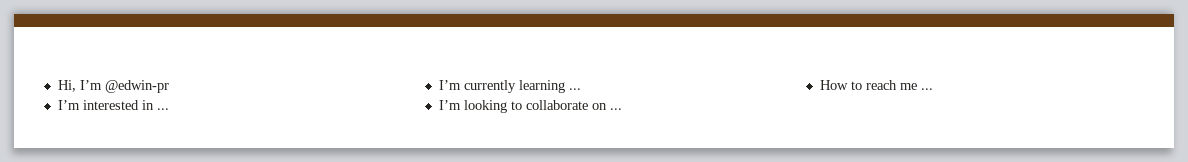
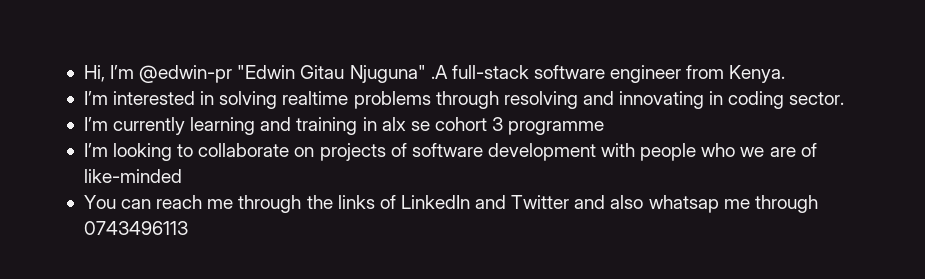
[57,100,169,110] [438,80,581,93] // I’m interested in ... // I’m currently learning ... -> [237,65,786,83] [83,91,845,109] [83,117,605,135] "Edwin Gitau Njuguna" .A full-stack software engineer from Kenya. // I’m interested in solving realtime problems through resolving and innovating in coding sector. // I’m currently learning and training in alx se cohort 3 programme
[609,108,622,110] [819,80,933,90] ... // How to reach me ... -> [319,143,817,161] [83,169,182,183] [83,195,818,213] [83,221,188,235] projects of software development with people who we are of like-minded // You can reach me through the links of LinkedIn and Twitter and also whatsap me through 0743496113

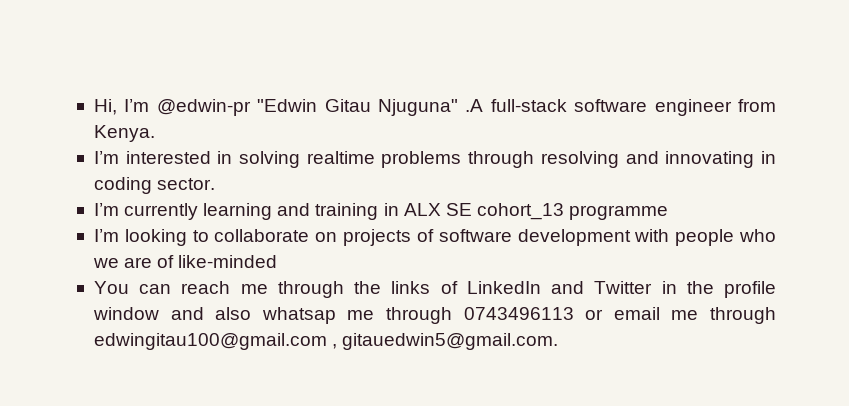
[381,117,504,131] alx se cohort 3 -> [403,203,564,220] ALX SE cohort_13
(570, 202) none -> [661,281,776,298] [92,307,159,320] in the profile window
(188, 228) none -> [585,307,777,324] [93,333,559,350] or email me through edwingitau100@gmail.com , gitauedwin5@gmail.com.

